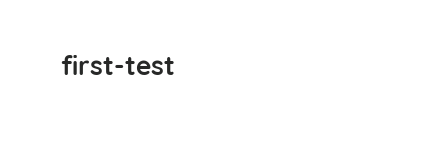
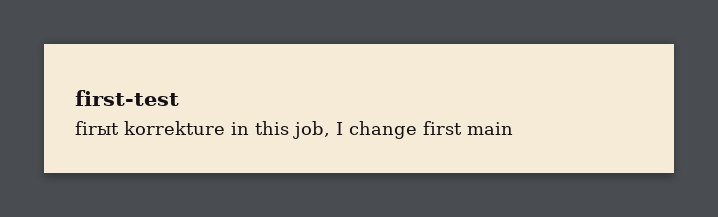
(175, 64) none -> [75,121,513,139] // firыt korrekture in this job, I change first main

